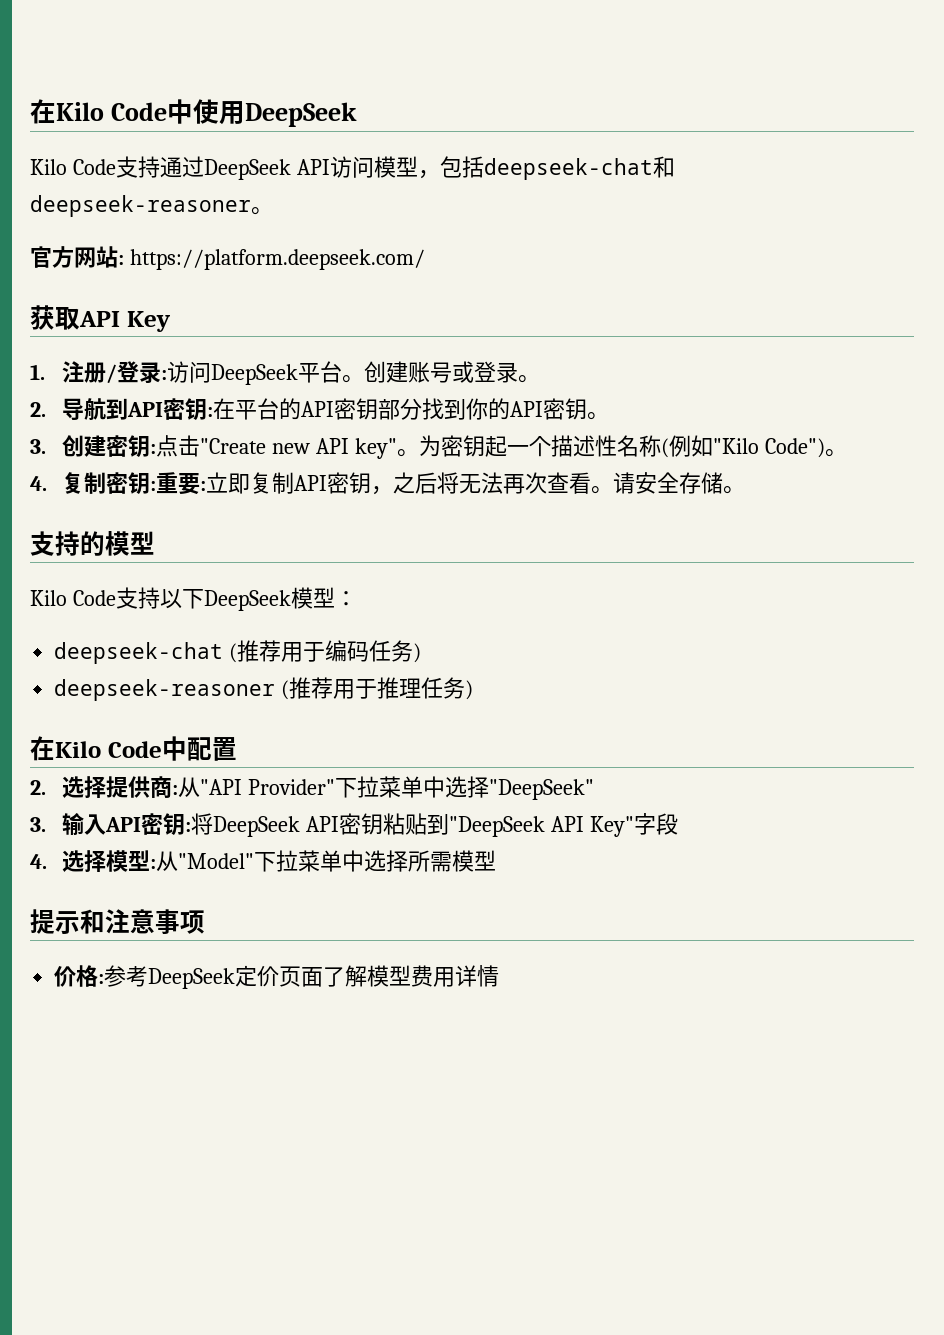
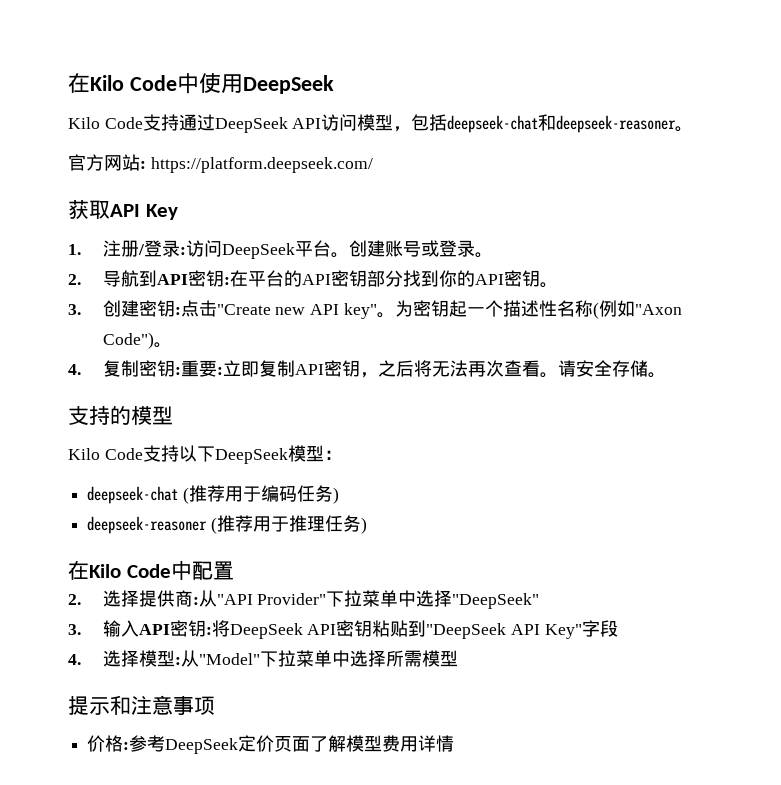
[712,438,759,454] "Kilo -> [634,304,682,315] "Axon

